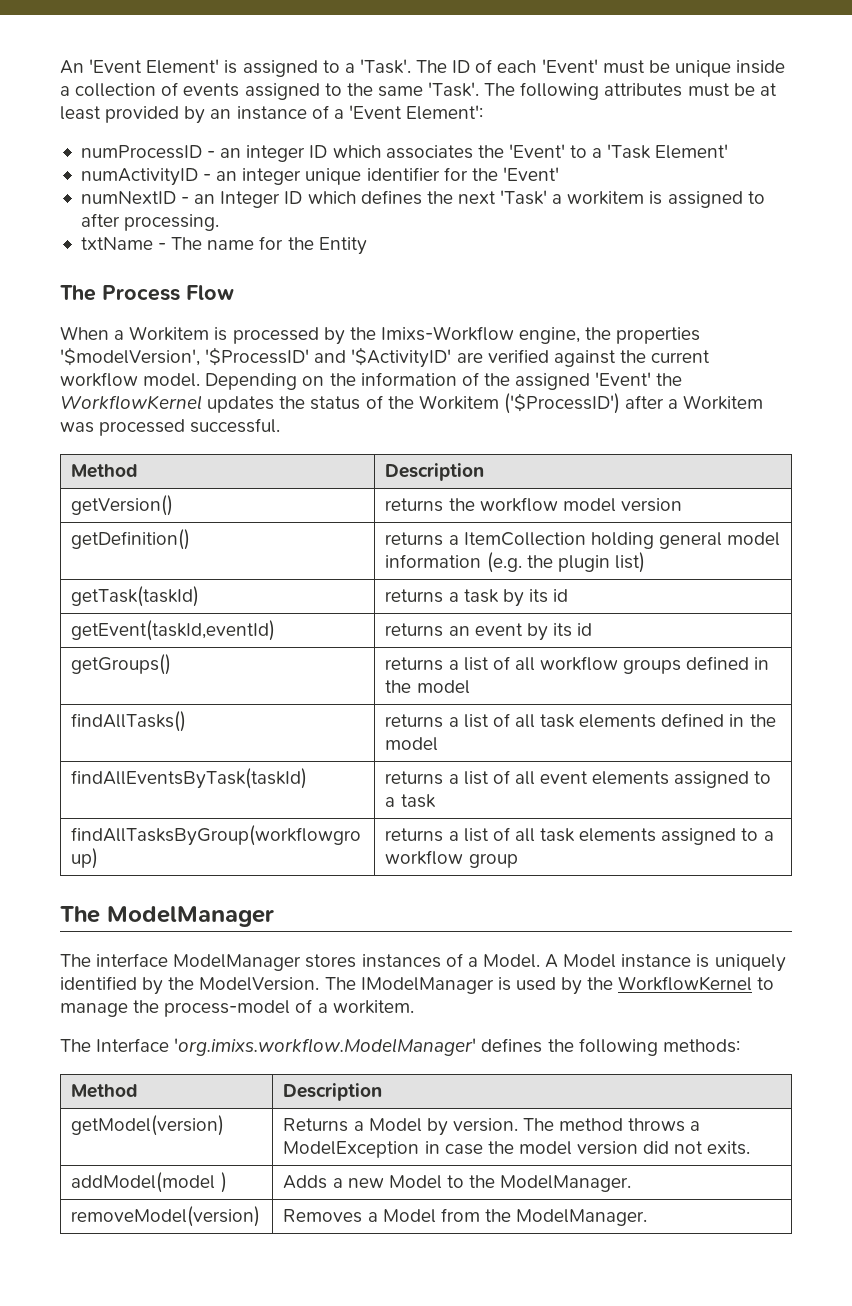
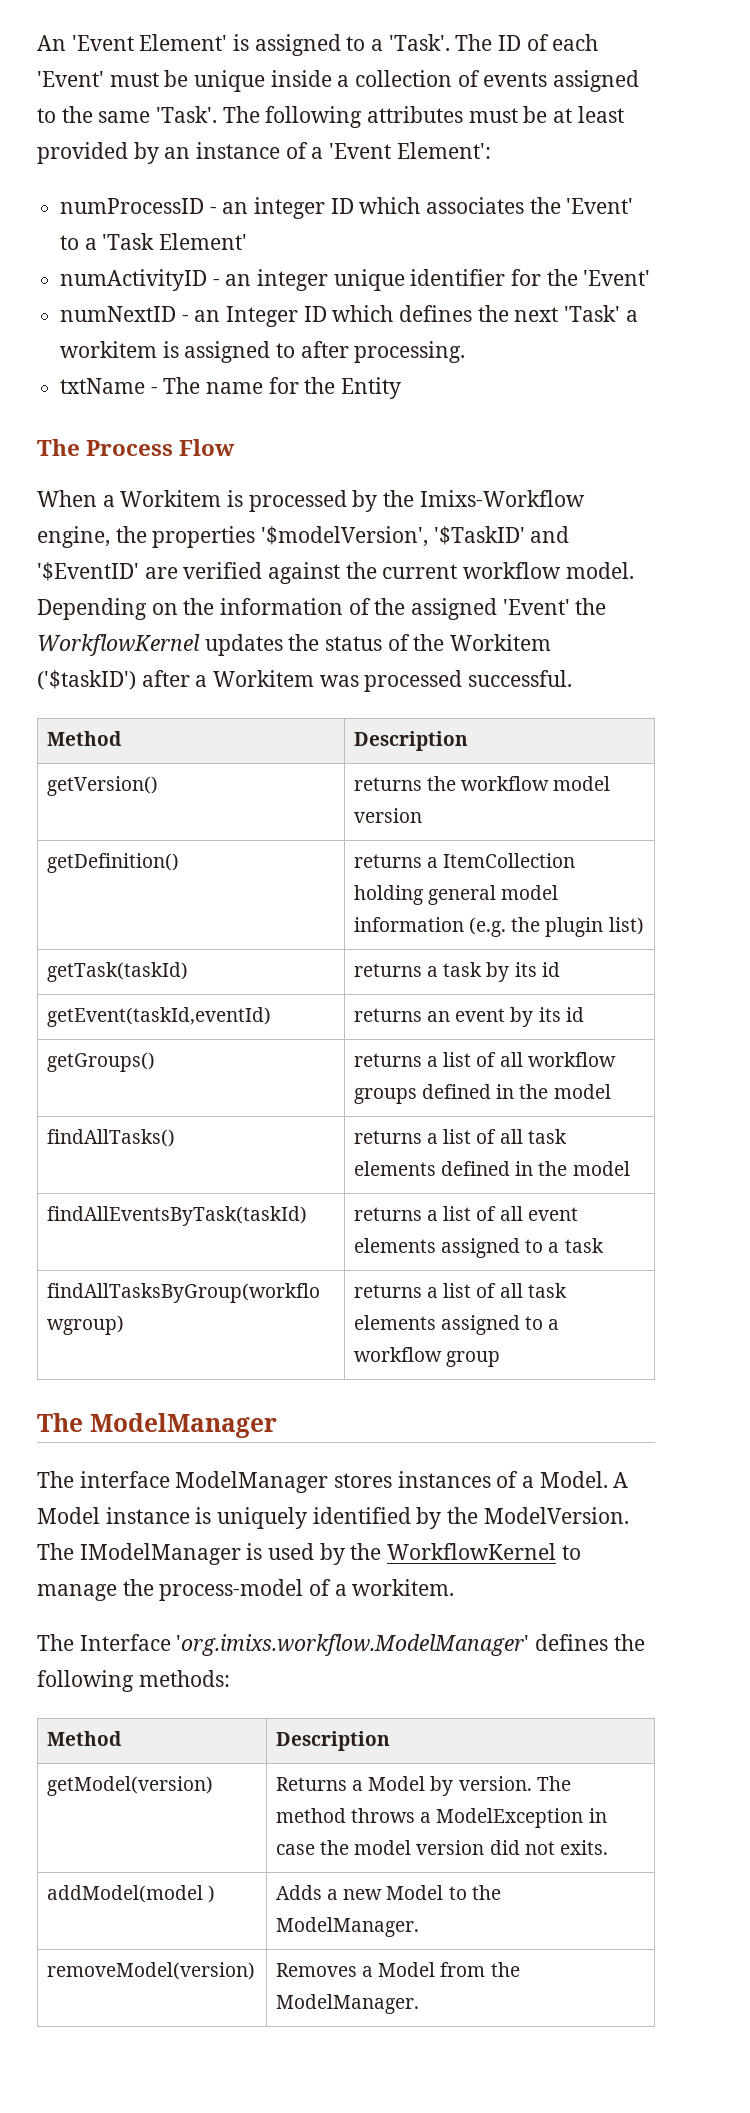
[205,347,452,368] '$ProcessID' and '$ActivityID' -> [433,526,570,545] [37,562,139,581] '$TaskID' and '$EventID'
[503,393,620,414] ('$ProcessID') -> [37,670,136,690] ('$taskID')

